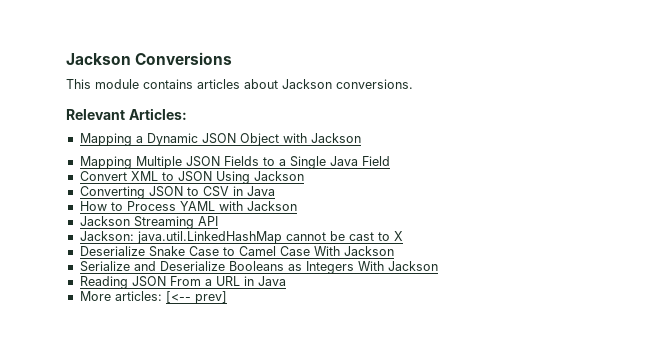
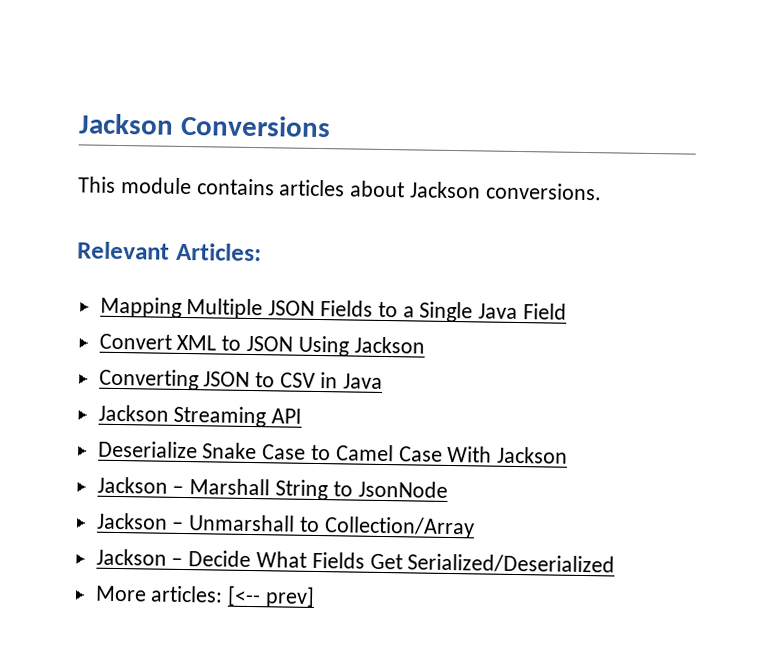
[79,133,361,146] // Mapping a Dynamic JSON Object with Jackson -> (262, 252) none
[79,201,297,211] [79,216,218,229] [79,231,403,244] How to Process YAML with Jackson // Jackson Streaming API // Jackson: java.util.LinkedHashMap cannot be cast to X -> [97,404,303,428] Jackson Streaming API
[79,261,438,274] [79,276,286,289] Serialize and Deserialize Booleans as Integers With Jackson // Reading JSON From a URL in Java -> [96,476,448,501] [96,512,475,539] [95,548,616,574] Jackson – Marshall String to JsonNode // Jackson – Unmarshall to Collection/Array // Jackson – Decide What Fields Get Serialized/Deserialized

